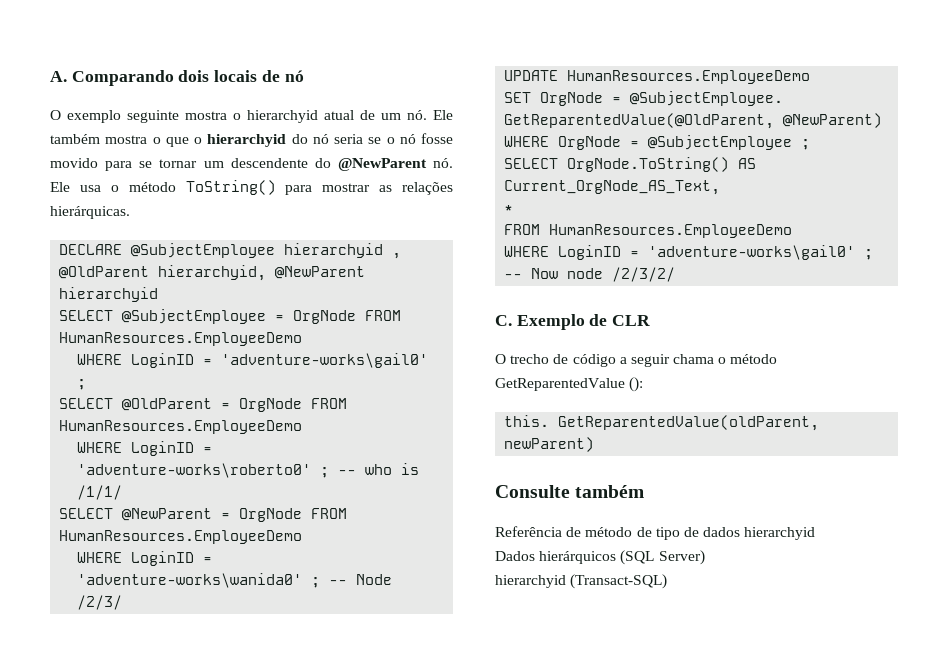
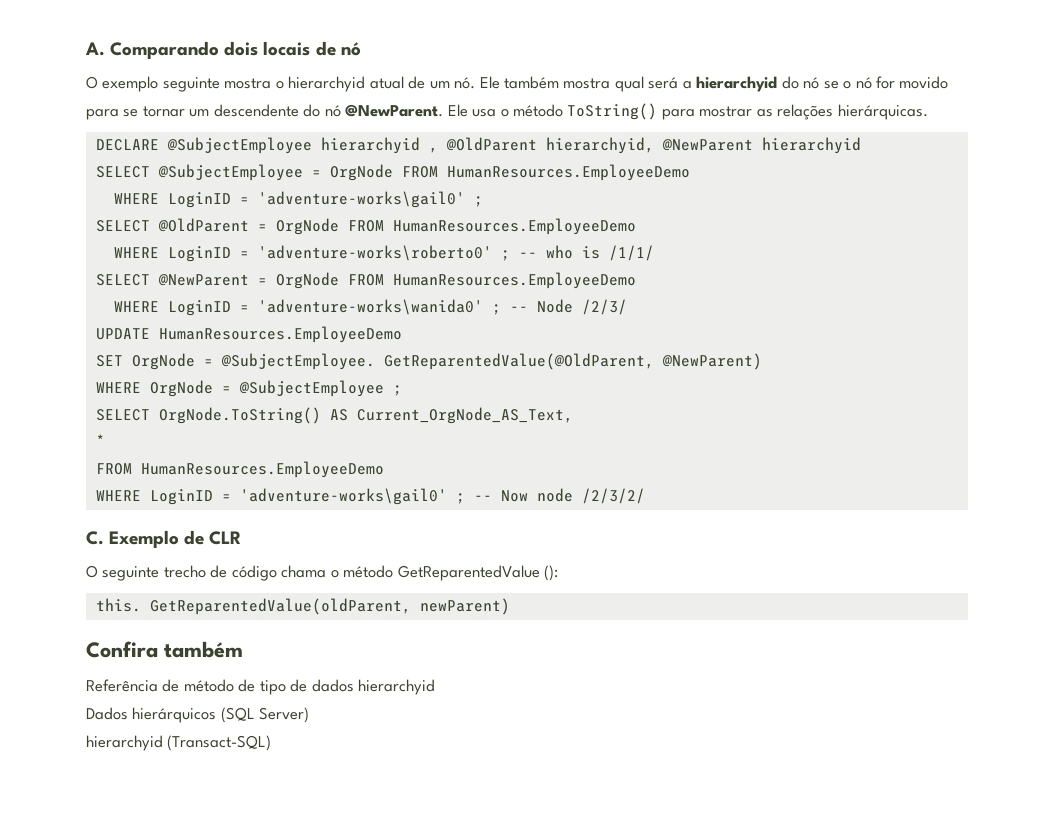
[152,137,202,147] o que o -> [614,76,692,92] qual será a
[334,134,363,144] seria -> (820, 83) none
[421,133,453,144] fosse -> [876,76,896,89] for
[337,158,453,171] @NewParent nó. -> [324,104,444,117] nó @NewParent.
(506, 359) none -> [102,566,160,581] seguinte
[619,354,670,367] a seguir -> (277, 573) none
[495,485,570,498] Consulte -> [86,641,158,658] Confira

